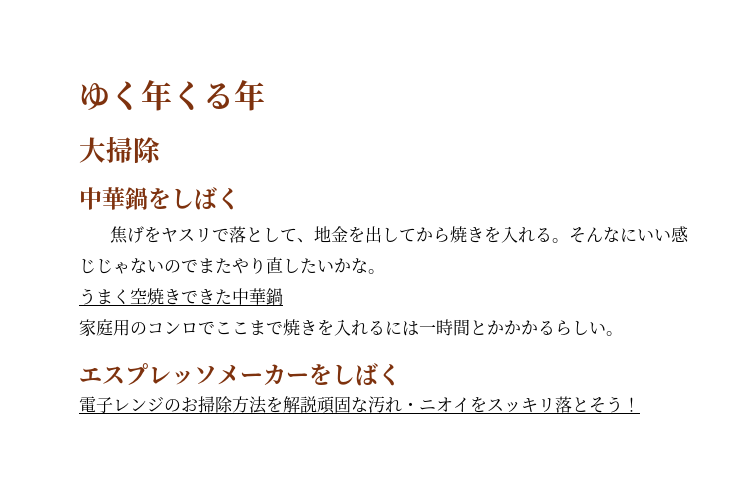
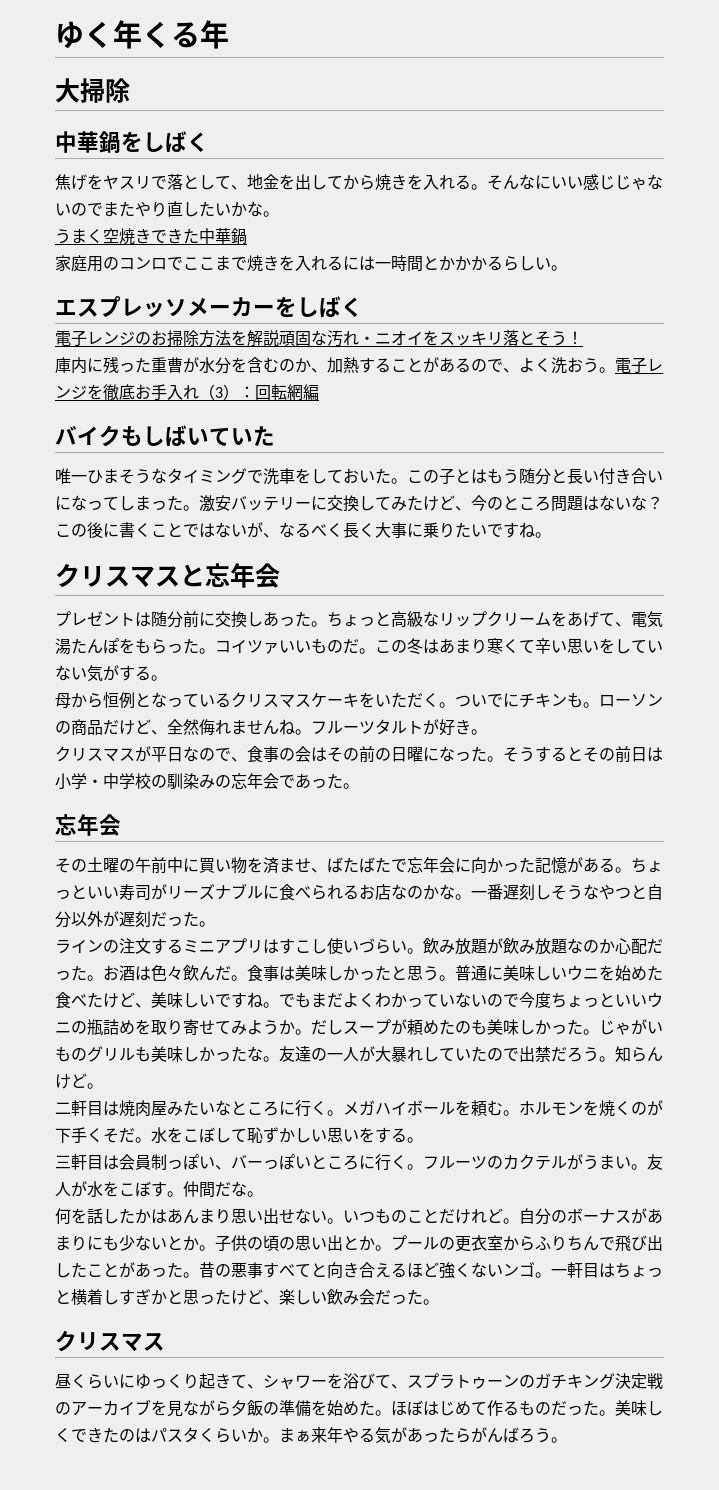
(640, 404) none -> [55,357,663,374] [55,384,319,401] [55,425,275,447] [55,468,663,485] [55,495,663,512] [55,522,551,538] [55,563,280,588] [55,611,663,628] [55,638,663,655] [55,665,167,682] [55,692,663,709] [55,719,487,736] [55,746,663,763] [55,773,359,790] [55,814,121,836] [55,857,663,874] [55,883,663,901] [55,911,215,928] [55,938,663,955] [55,965,663,982] [55,992,663,1009] [55,1019,663,1036] [55,1046,663,1062] [55,1073,103,1089] [55,1100,663,1117] [55,1127,423,1144] [55,1154,663,1171] [55,1181,263,1198] [55,1208,663,1225] [55,1235,663,1252] [55,1261,663,1279] [55,1289,439,1305] [55,1330,165,1352] [55,1373,663,1390] [55,1399,663,1417] [55,1427,567,1444] // 庫内に残った重曹が水分を含むのか、加熱することがあるので、よく洗おう。電子レンジを徹底お手入れ（3）：回転網編 // バイクもしばいていた // 唯一ひまそうなタイミングで洗車をしておいた。この子とはもう随分と長い付き合いになってしまった。激安バッテリーに交換してみたけど、今のところ問題はないな？この後に書くことではないが、なるべく長く大事に乗りたいですね。 // クリスマスと忘年会 // プレゼントは随分前に交換しあった。ちょっと高級なリップクリームをあげて、電気湯たんぽをもらった。コイツァいいものだ。この冬はあまり寒くて辛い思いをしていない気がする。 // 母から恒例となっているクリスマスケーキをいただく。ついでにチキンも。ローソンの商品だけど、全然侮れませんね。フルーツタルトが好き。 // クリスマスが平日なので、食事の会はその前の日曜になった。そうするとその前日は小学・中学校の馴染みの忘年会であった。 // 忘年会 // その土曜の午前中に買い物を済ませ、ばたばたで忘年会に向かった記憶がある。ちょっといい寿司がリーズナブルに食べられるお店なのかな。一番遅刻しそうなやつと自分以外が遅刻だった。 // ラインの注文するミニアプリはすこし使いづらい。飲み放題が飲み放題なのか心配だった。お酒は色々飲んだ。食事は美味しかったと思う。普通に美味しいウニを始めた食べたけど、美味しいですね。でもまだよくわかっていないので今度ちょっといいウニの瓶詰めを取り寄せてみようか。だしスープが頼めたのも美味しかった。じゃがいものグリルも美味しかったな。友達の一人が大暴れしていたので出禁だろう。知らんけど。 // 二軒目は焼肉屋みたいなところに行く。メガハイボールを頼む。ホルモンを焼くのが下手くそだ。水をこぼして恥ずかしい思いをする。 // 三軒目は会員制っぽい、バーっぽいところに行く。フルーツのカクテルがうまい。友人が水をこぼす。仲間だな。 // 何を話したかはあんまり思い出せない。いつものことだけれど。自分のボーナスがあまりにも少ないとか。子供の頃の思い出とか。プールの更衣室からふりちんで飛び出したことがあった。昔の悪事すべてと向き合えるほど強くないンゴ。一軒目はちょっと横着しすぎかと思ったけど、楽しい飲み会だった。 // クリスマス // 昼くらいにゆっくり起きて、シャワーを浴びて、スプラトゥーンのガチキング決定戦のアーカイブを見ながら夕飯の準備を始めた。ほぼはじめて作るものだった。美味しくできたのはパスタくらいか。まぁ来年やる気があったらがんばろう。

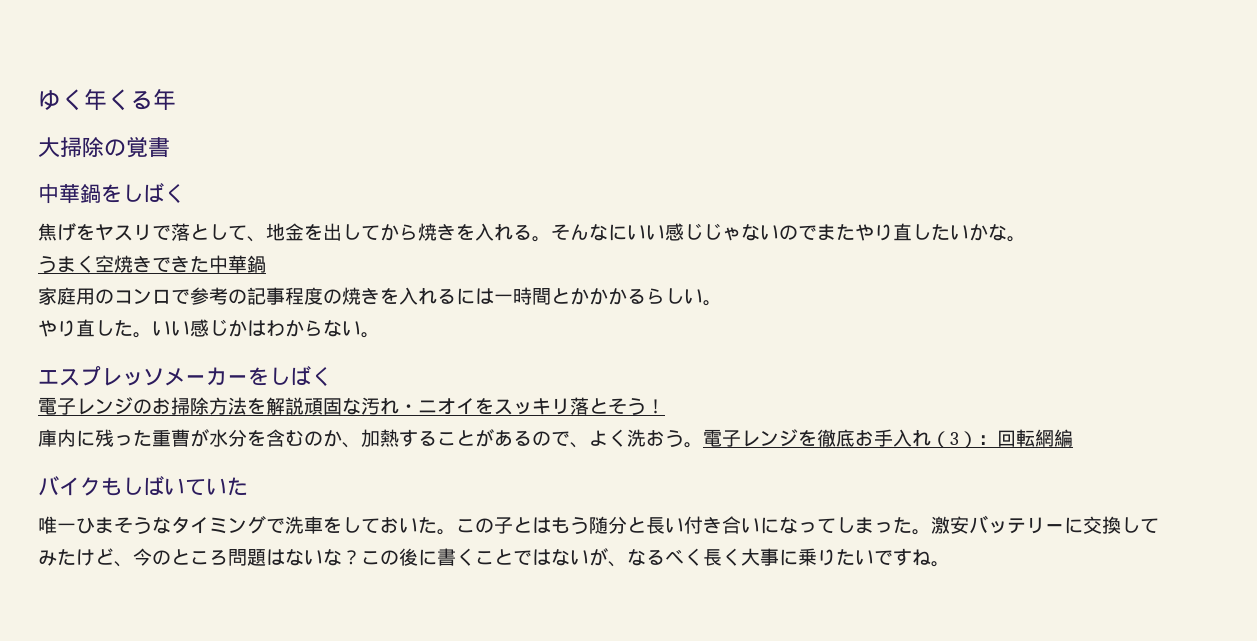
(130, 90) none -> [104,137,170,158] の覚書
[183,256,247,271] ここまで -> [190,287,342,305] 参考の記事程度の
(567, 268) none -> [38,319,380,338] // やり直した。いい感じかはわからない。
[55,563,280,588] [55,611,663,628] [55,638,663,655] [55,665,167,682] [55,692,663,709] [55,719,487,736] [55,746,663,763] [55,773,359,790] [55,814,121,836] [55,857,663,874] [55,883,663,901] [55,911,215,928] [55,938,663,955] [55,965,663,982] [55,992,663,1009] [55,1019,663,1036] [55,1046,663,1062] [55,1073,103,1089] [55,1100,663,1117] [55,1127,423,1144] [55,1154,663,1171] [55,1181,263,1198] [55,1208,663,1225] [55,1235,663,1252] [55,1261,663,1279] [55,1289,439,1305] [55,1330,165,1352] [55,1373,663,1390] [55,1399,663,1417] [55,1427,567,1444] // クリスマスと忘年会 // プレゼントは随分前に交換しあった。ちょっと高級なリップクリームをあげて、電気湯たんぽをもらった。コイツァいいものだ。この冬はあまり寒くて辛い思いをしていない気がする。 // 母から恒例となっているクリスマスケーキをいただく。ついでにチキンも。ローソンの商品だけど、全然侮れませんね。フルーツタルトが好き。 // クリスマスが平日なので、食事の会はその前の日曜になった。そうするとその前日は小学・中学校の馴染みの忘年会であった。 // 忘年会 // その土曜の午前中に買い物を済ませ、ばたばたで忘年会に向かった記憶がある。ちょっといい寿司がリーズナブルに食べられるお店なのかな。一番遅刻しそうなやつと自分以外が遅刻だった。 // ラインの注文するミニアプリはすこし使いづらい。飲み放題が飲み放題なのか心配だった。お酒は色々飲んだ。食事は美味しかったと思う。普通に美味しいウニを始めた食べたけど、美味しいですね。でもまだよくわかっていないので今度ちょっといいウニの瓶詰めを取り寄せてみようか。だしスープが頼めたのも美味しかった。じゃがいものグリルも美味しかったな。友達の一人が大暴れしていたので出禁だろう。知らんけど。 // 二軒目は焼肉屋みたいなところに行く。メガハイボールを頼む。ホルモンを焼くのが下手くそだ。水をこぼして恥ずかしい思いをする。 // 三軒目は会員制っぽい、バーっぽいところに行く。フルーツのカクテルがうまい。友人が水をこぼす。仲間だな。 // 何を話したかはあんまり思い出せない。いつものことだけれど。自分のボーナスがあまりにも少ないとか。子供の頃の思い出とか。プールの更衣室からふりちんで飛び出したことがあった。昔の悪事すべてと向き合えるほど強くないンゴ。一軒目はちょっと横着しすぎかと思ったけど、楽しい飲み会だった。 // クリスマス // 昼くらいにゆっくり起きて、シャワーを浴びて、スプラトゥーンのガチキング決定戦のアーカイブを見ながら夕飯の準備を始めた。ほぼはじめて作るものだった。美味しくできたのはパスタくらいか。まぁ来年やる気があったらがんばろう。 -> (950, 564) none

